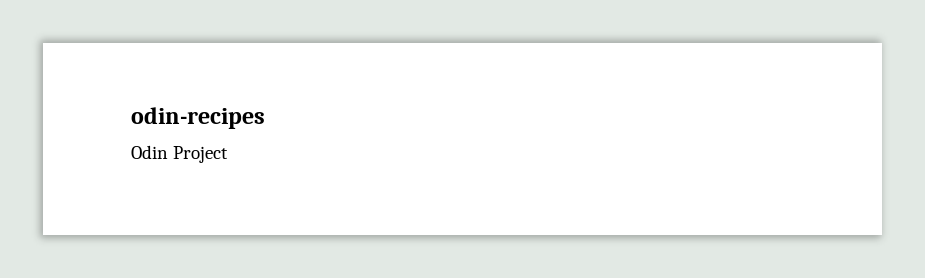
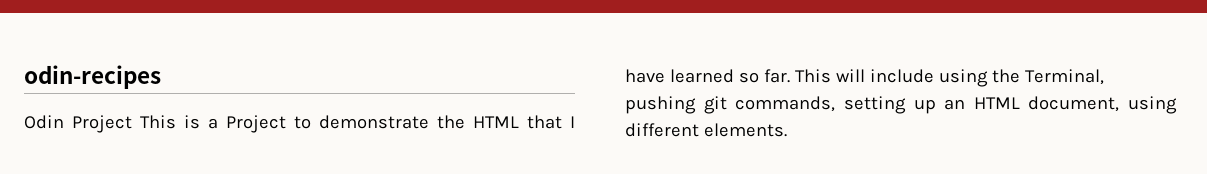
(229, 154) none -> [140,115,575,133] [625,69,1104,87] [625,96,1177,114] [625,123,787,137] This is a Project to demonstrate the HTML that I have learned so far. This will include using the Terminal, pushing git commands, setting up an HTML document, using different elements.

